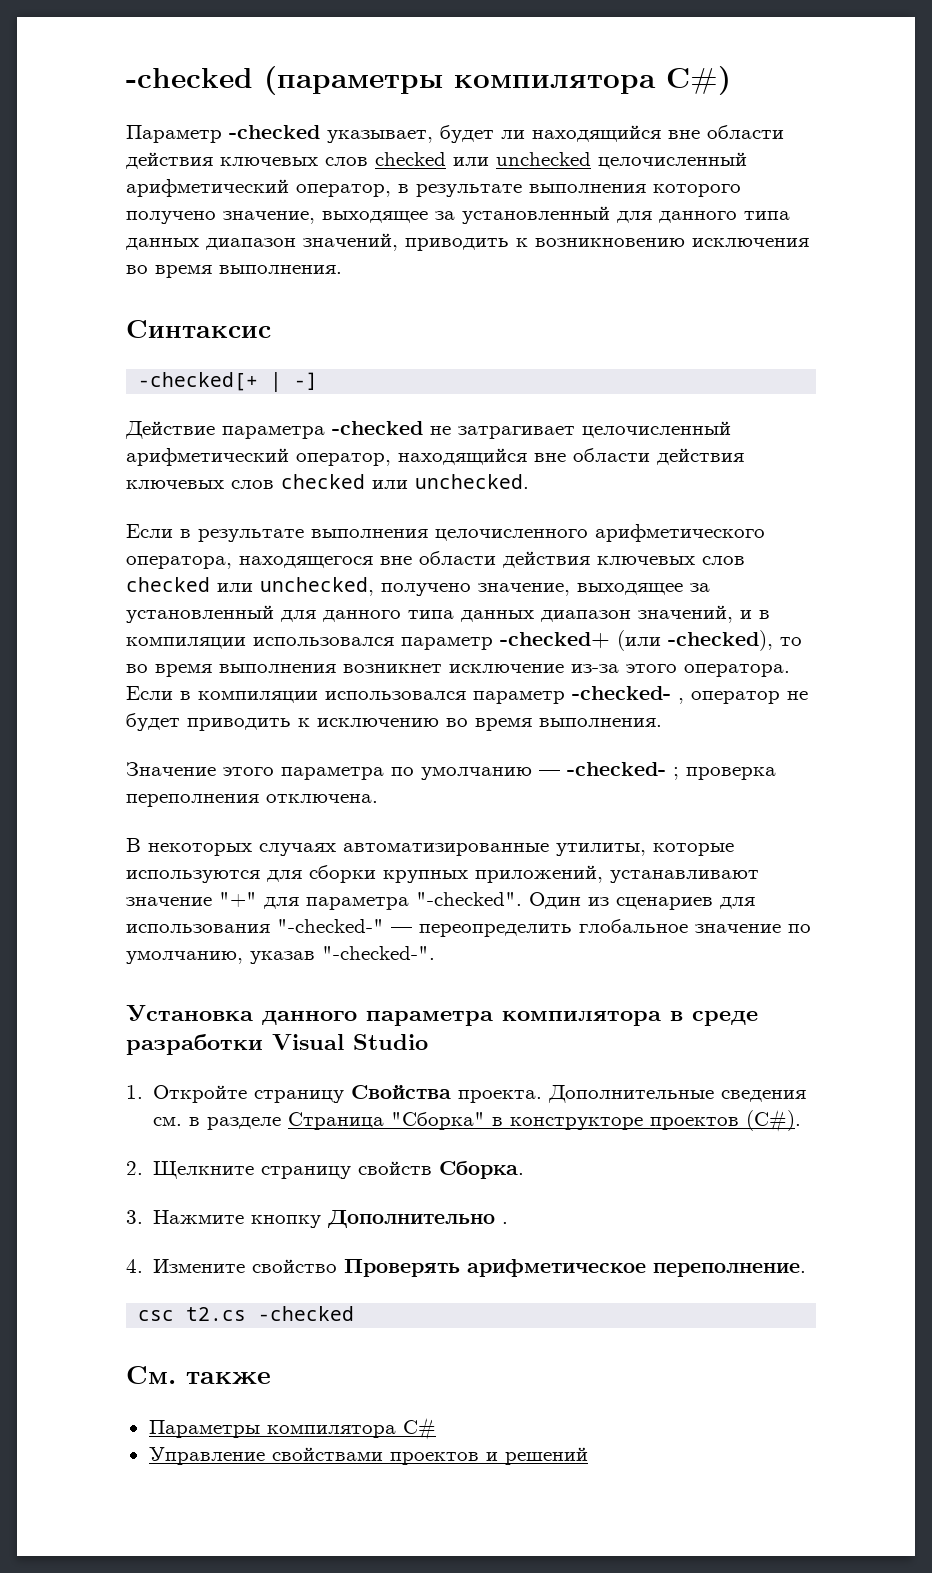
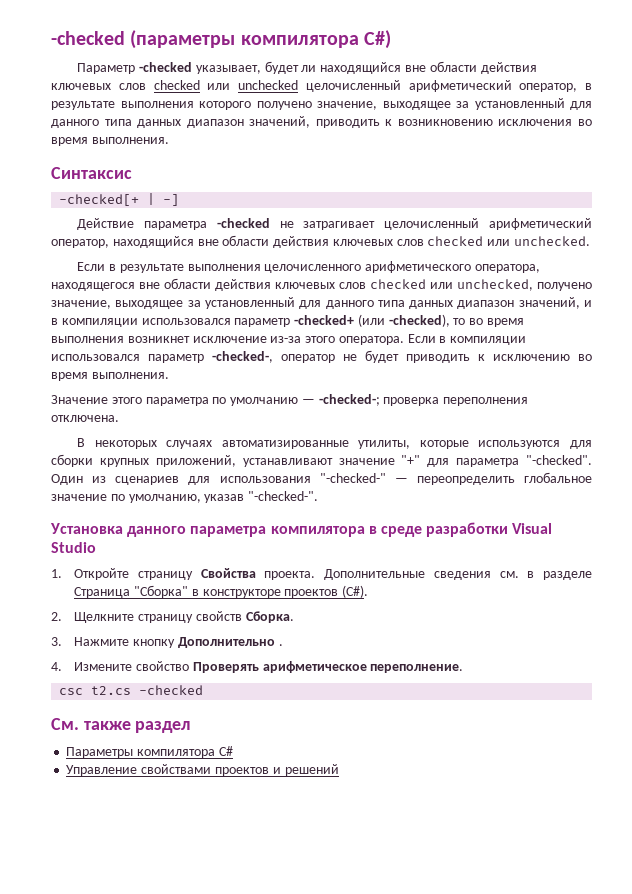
[572,686,684,704] -checked- , -> [212,351,273,363] -checked-,
[567,762,679,780] -checked- ; -> [318,394,380,406] -checked-;
(271, 1378) none -> [135,721,191,733] раздел

